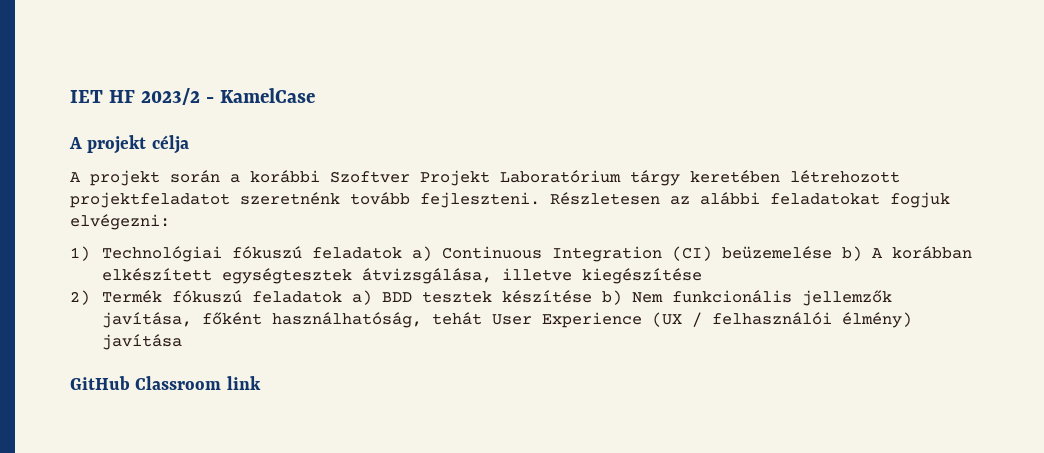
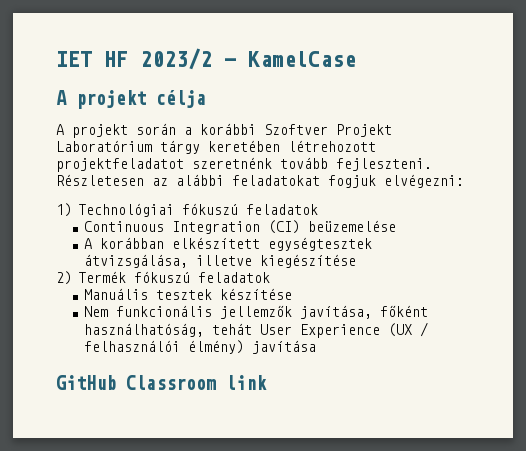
[412,246,433,261] a) -> (318, 209) //
[842,246,863,261] b) -> (396, 226) //
[352,290,413,305] a) BDD -> [83,288,148,300] // Manuális
[602,290,623,305] b) -> (292, 294) //

